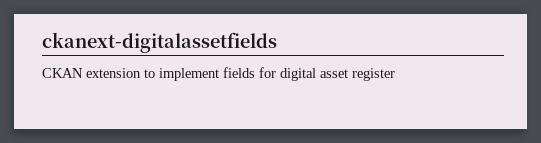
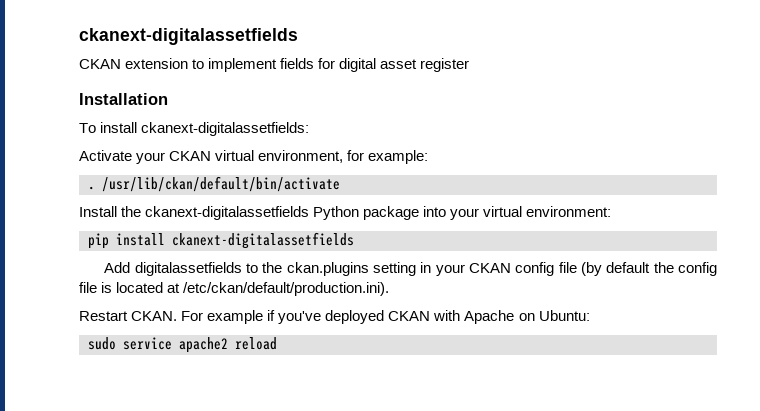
(395, 74) none -> [79,93,168,105] [79,122,310,136] [79,150,429,164] [88,176,340,192] [79,206,612,220] [88,232,354,249] [104,262,718,276] [79,282,390,296] [79,310,590,324] [88,337,277,353] // Installation // To install ckanext-digitalassetfields: // Activate your CKAN virtual environment, for example: // . /usr/lib/ckan/default/bin/activate // Install the ckanext-digitalassetfields Python package into your virtual environment: // pip install ckanext-digitalassetfields // Add digitalassetfields to the ckan.plugins setting in your CKAN config file (by default the config file is located at /etc/ckan/default/production.ini). // Restart CKAN. For example if you've deployed CKAN with Apache on Ubuntu: // sudo service apache2 reload

